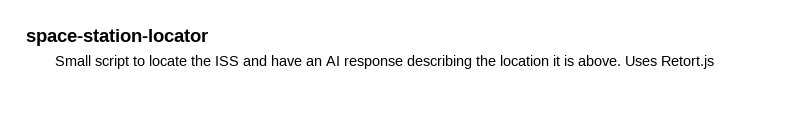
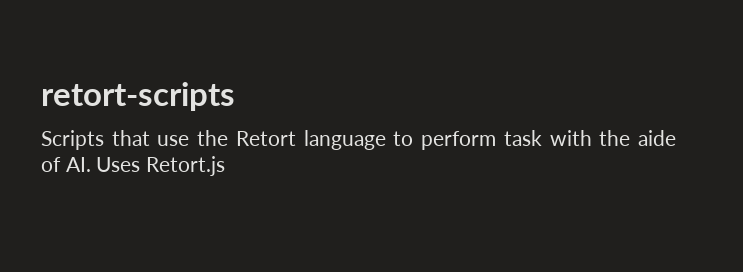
[26,29,208,46] [54,55,621,69] space-station-locator // Small script to locate the ISS and have an AI response describing the location it is above. -> [41,82,235,111] [41,130,677,150] [41,157,91,172] retort-scripts // Scripts that use the Retort language to perform task with the aide of AI.

